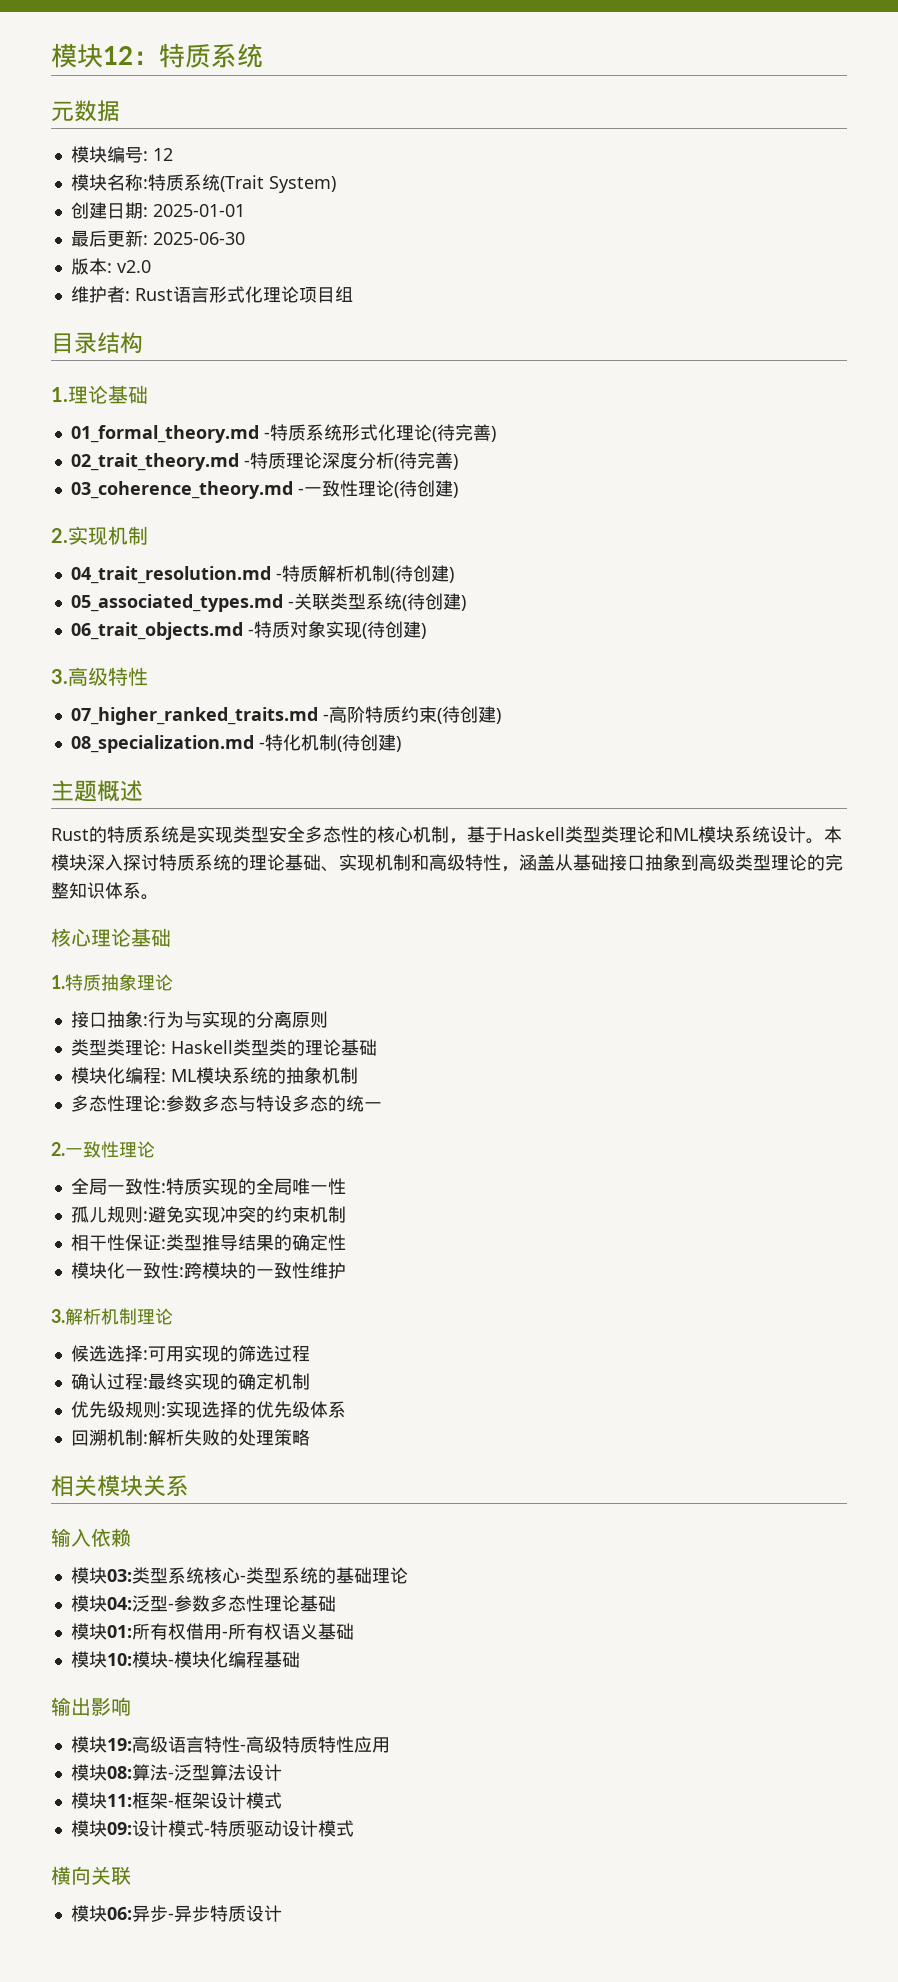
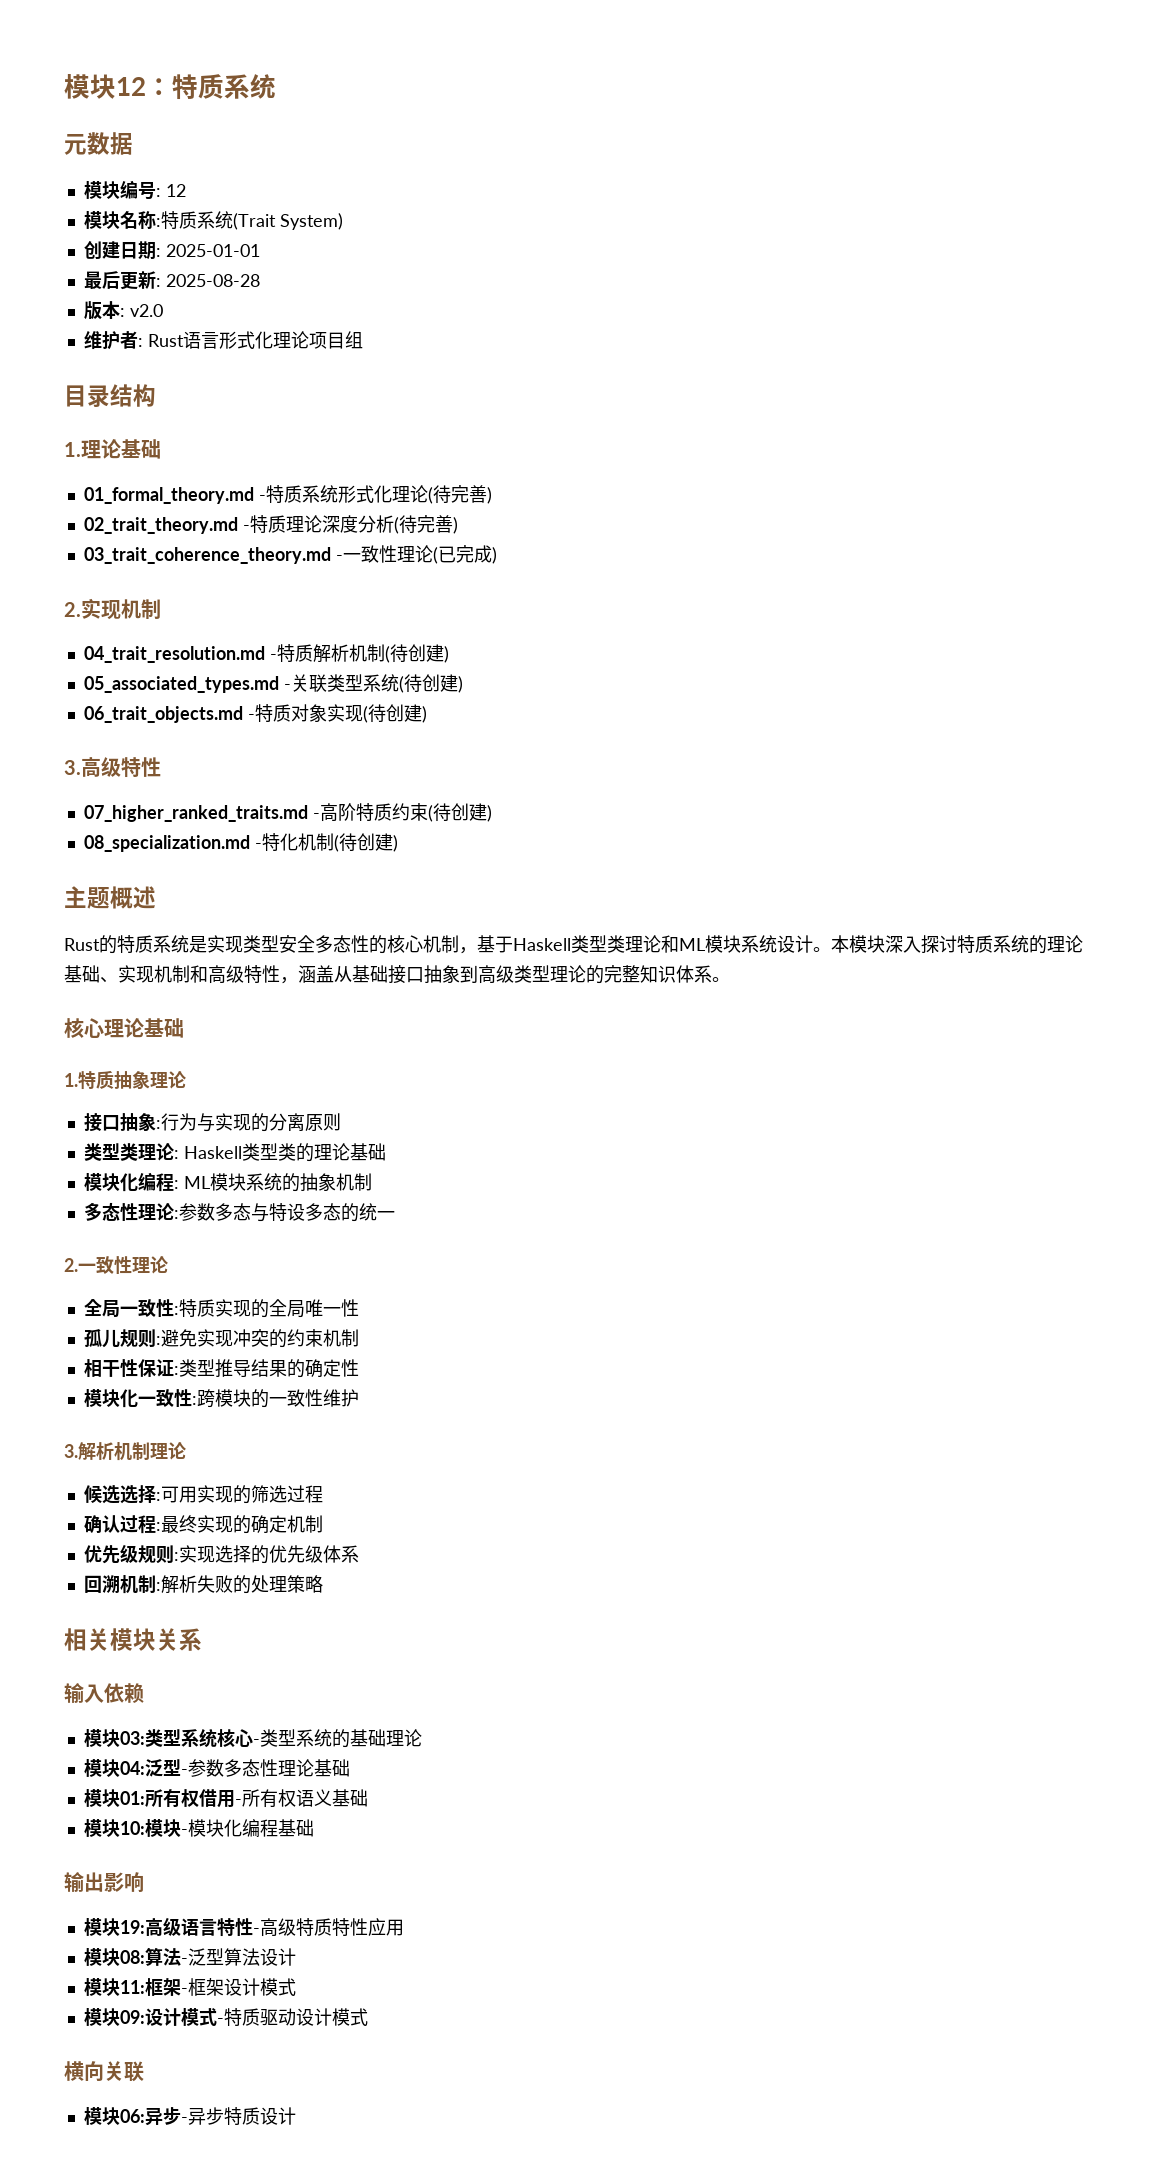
[152,232,245,245] 2025-06-30 -> [165,274,260,287] 2025-08-28
[70,481,293,499] 03_coherence_theory.md -> [83,547,331,564] 03_trait_coherence_theory.md
[398,480,453,497] 待创建 -> [437,545,492,563] 已完成

